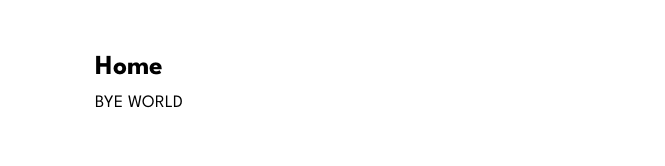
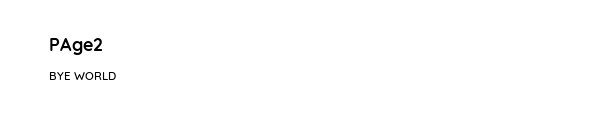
[95,55,163,75] Home -> [49,37,103,55] PAge2

